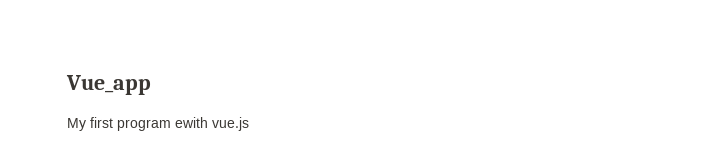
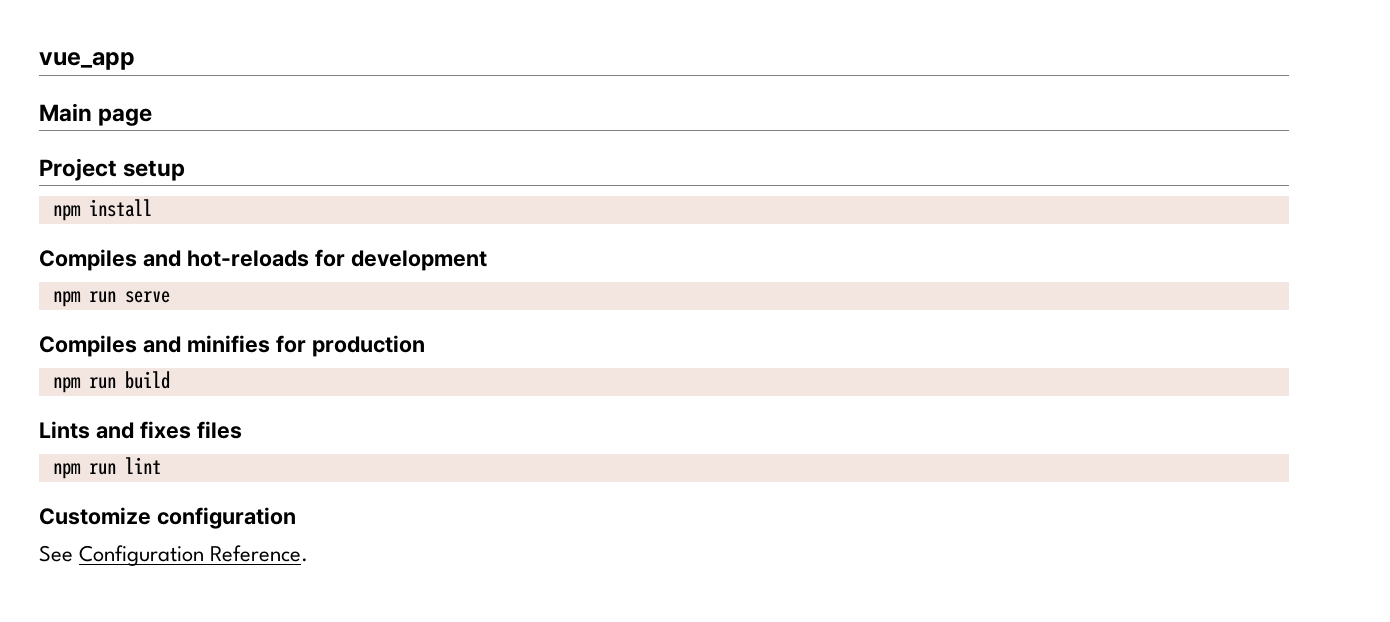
[66,75,151,95] [67,117,249,131] Vue_app // My first program ewith vue.js -> [39,52,135,70] [39,103,153,126] [39,158,186,181] [52,199,152,221] [39,249,487,271] [52,291,170,307] [39,335,425,357] [52,371,170,393] [39,421,242,439] [52,457,161,479] [39,507,296,529] [39,545,309,566] vue_app // Main page // Project setup // npm install // Compiles and hot-reloads for development // npm run serve // Compiles and minifies for production // npm run build // Lints and fixes files // npm run lint // Customize configuration // See Configuration Reference.

